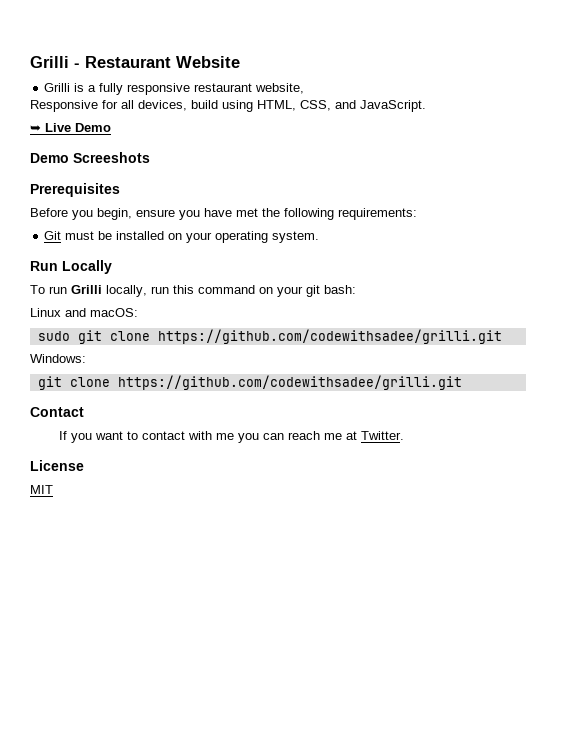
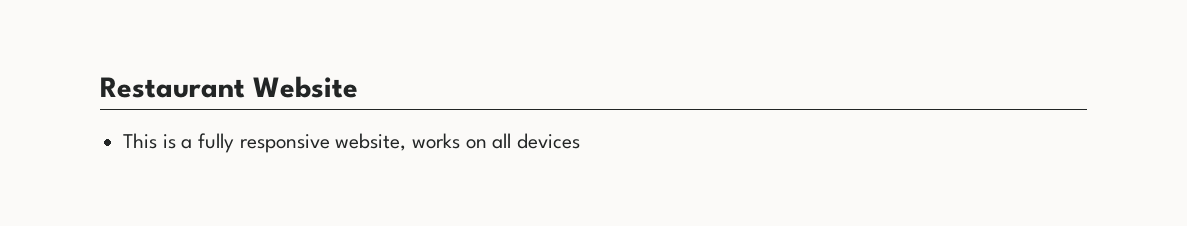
[30,56,80,68] Grilli - -> (100, 87) none
[44,83,71,92] Grilli -> [123,133,158,149] This
[194,83,253,92] restaurant -> (330, 143) none
[30,100,426,112] [30,123,111,132] [30,152,150,163] [30,183,120,197] [30,208,417,220] [44,231,320,243] [30,260,112,274] [30,285,356,297] [30,308,138,317] [37,329,502,344] [30,354,86,363] [37,375,462,390] [30,407,84,417] [59,431,405,443] [30,460,84,471] [30,485,53,494] // Responsive for all devices, build using HTML, CSS, and JavaScript. // ➥ Live Demo // Demo Screeshots // Prerequisites // Before you begin, ensure you have met the following requirements: // Git must be installed on your operating system. // Run Locally // To run Grilli locally, run this command on your git bash: // Linux and macOS: // sudo git clone https://github.com/codewithsadee/grilli.git // Windows: // git clone https://github.com/codewithsadee/grilli.git // Contact // If you want to contact with me you can reach me at Twitter. // License // MIT -> [412,133,581,149] works on all devices

